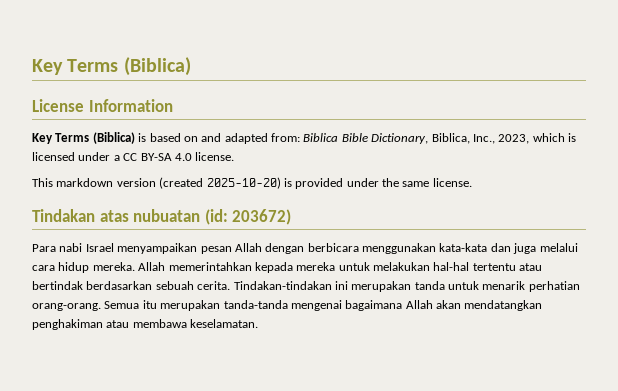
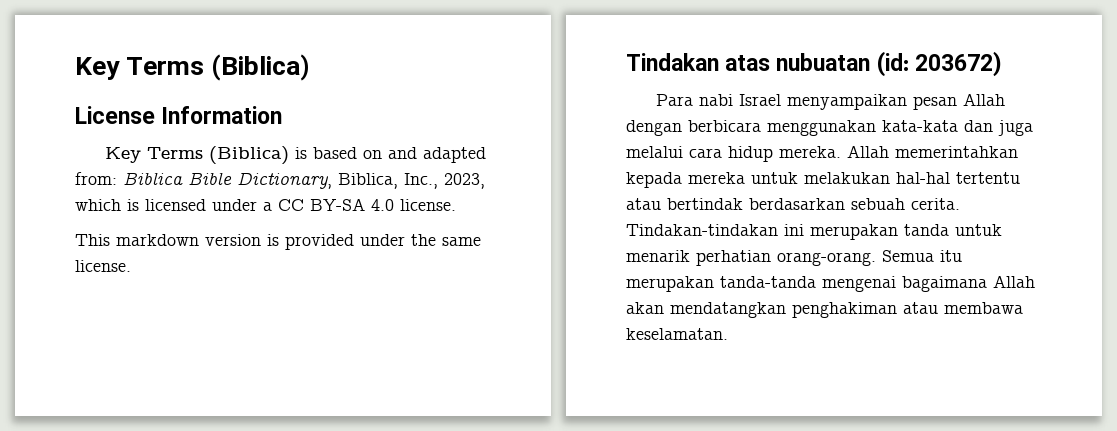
[159,177,281,189] (created 2025-10-20) -> (261, 240) none

